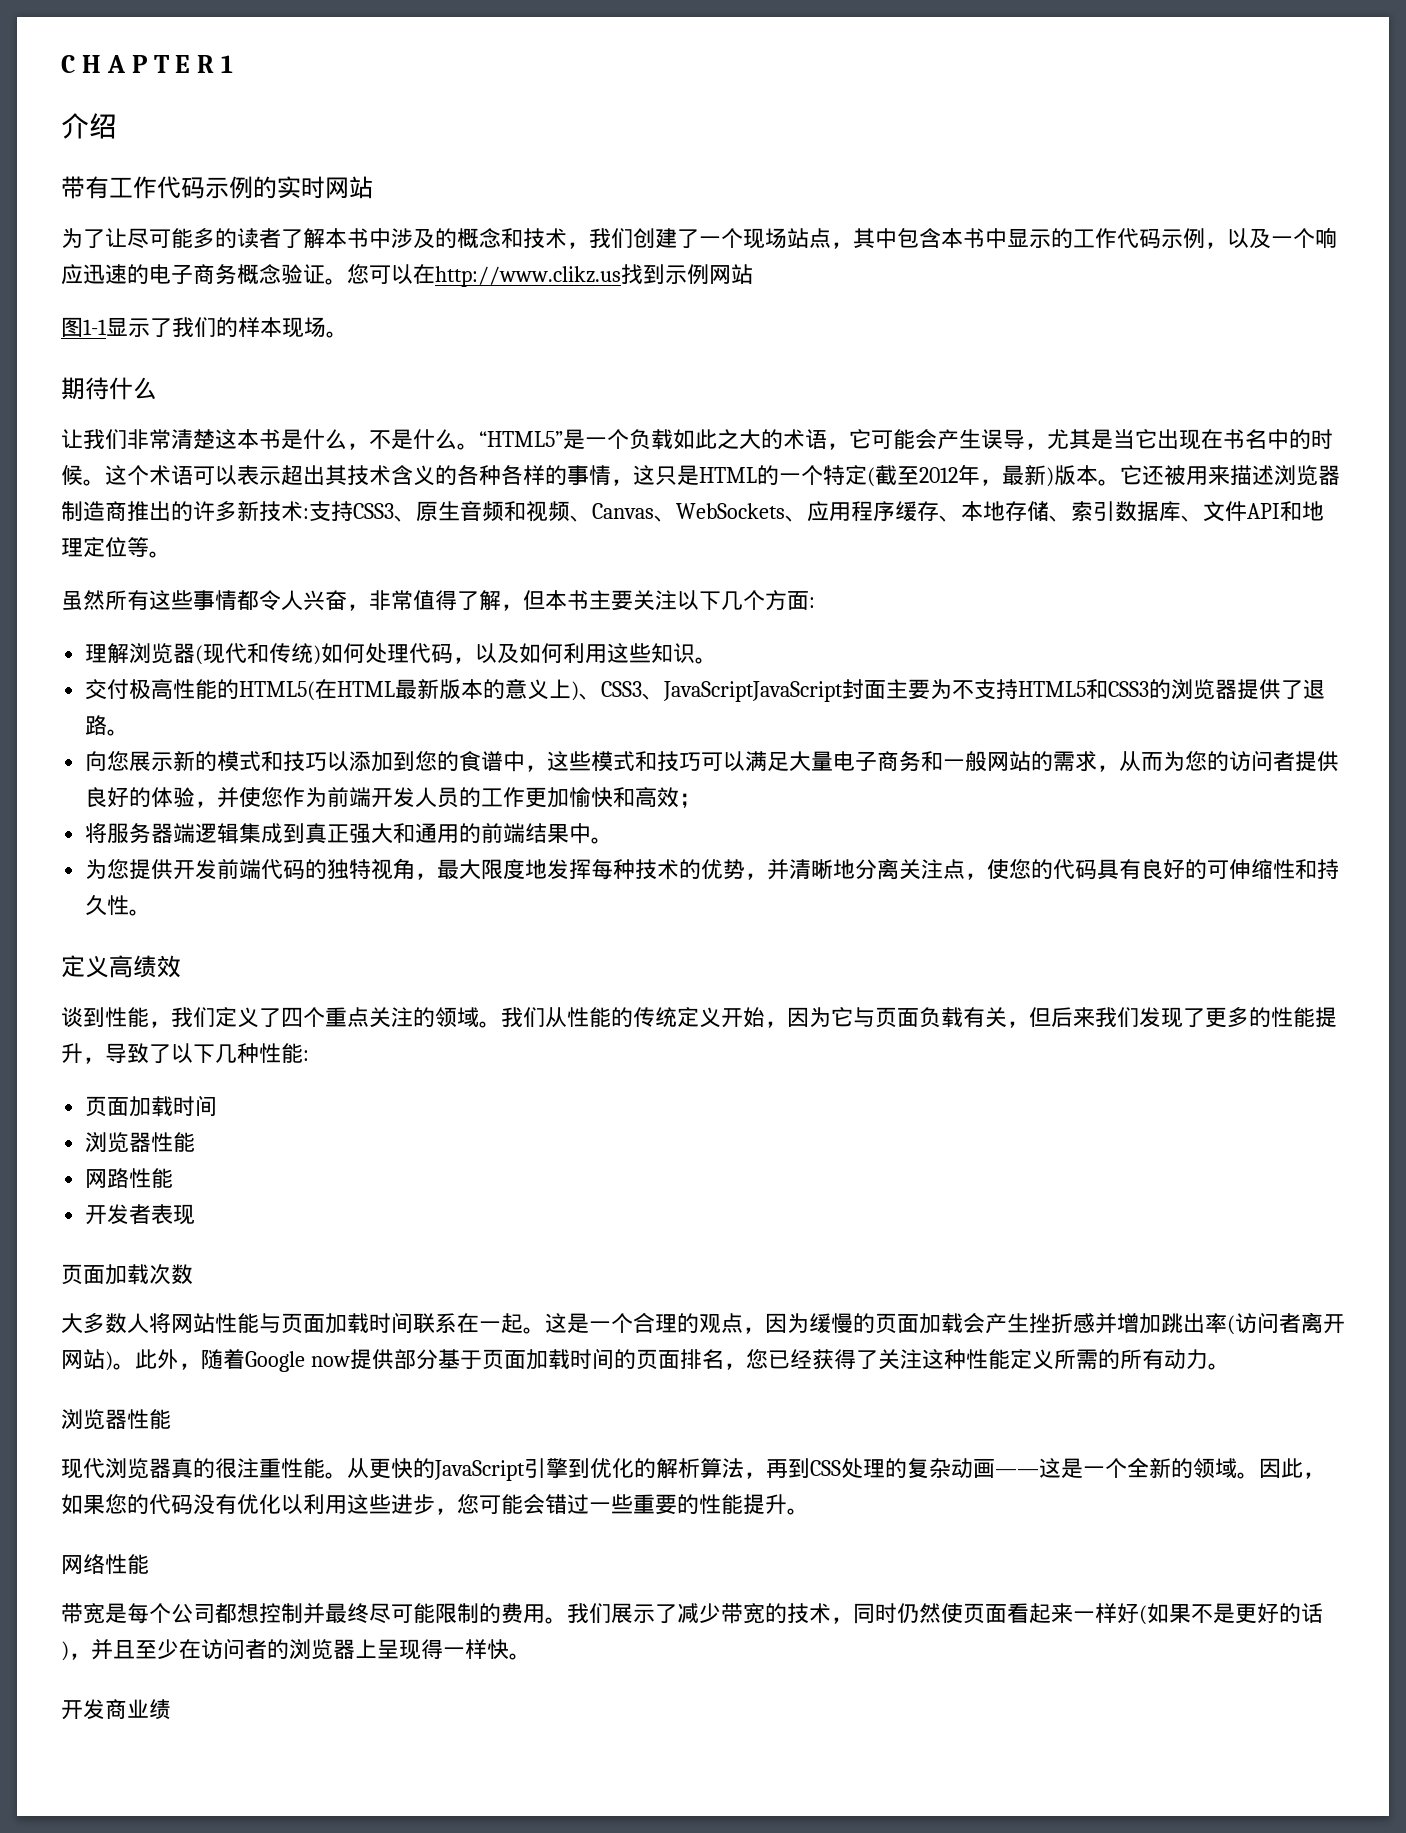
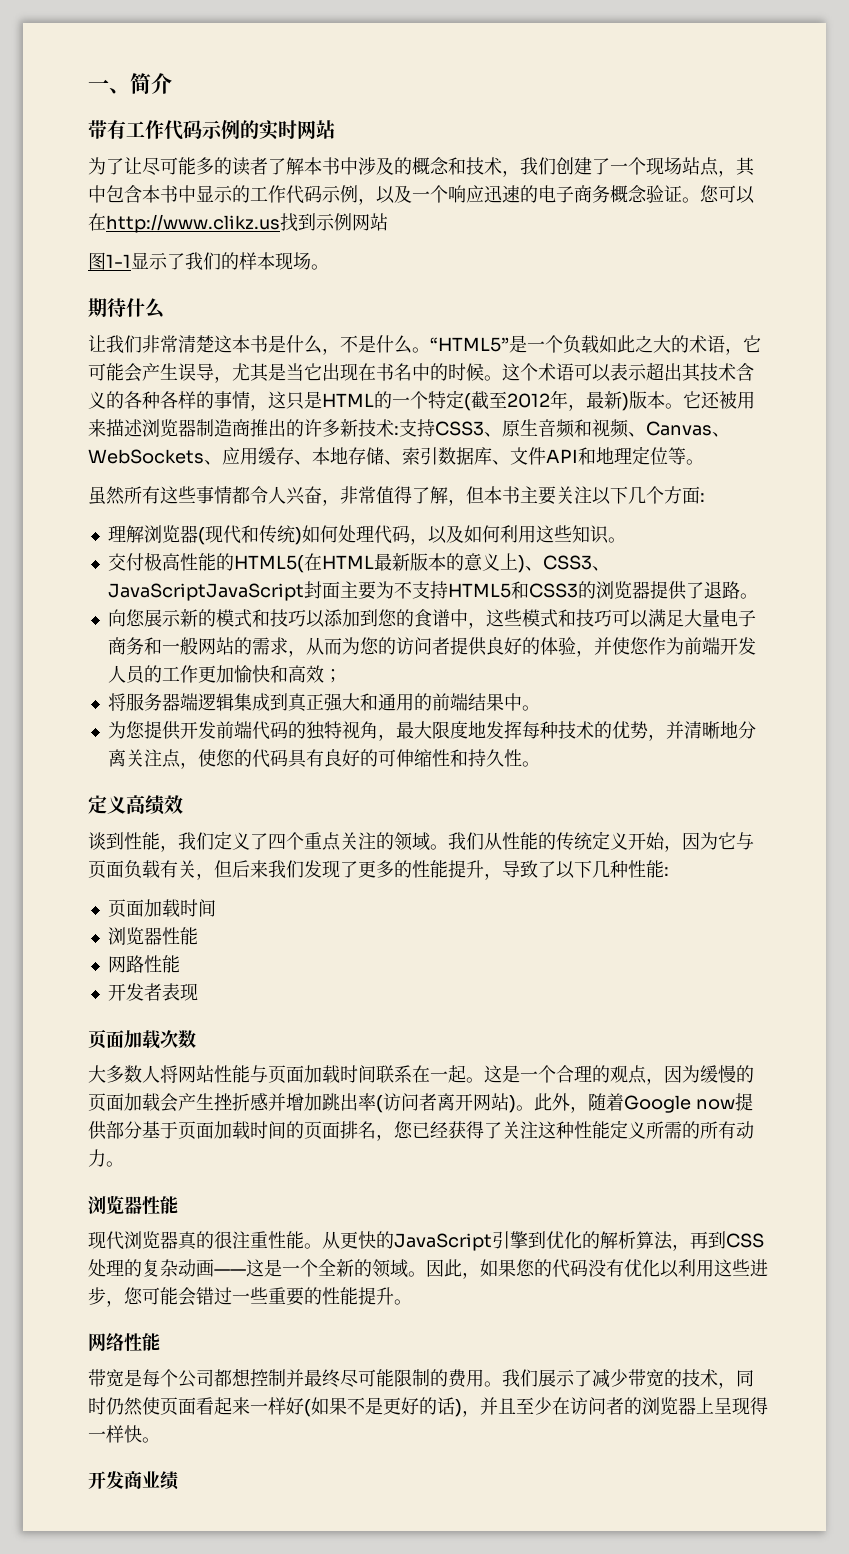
[61,55,234,73] C H A P T E R 1 // -> [88,73,151,94] 一、简
[89,113,117,139] 绍 -> (172, 83) none
[851,501,895,521] 程序 -> (258, 456) none

